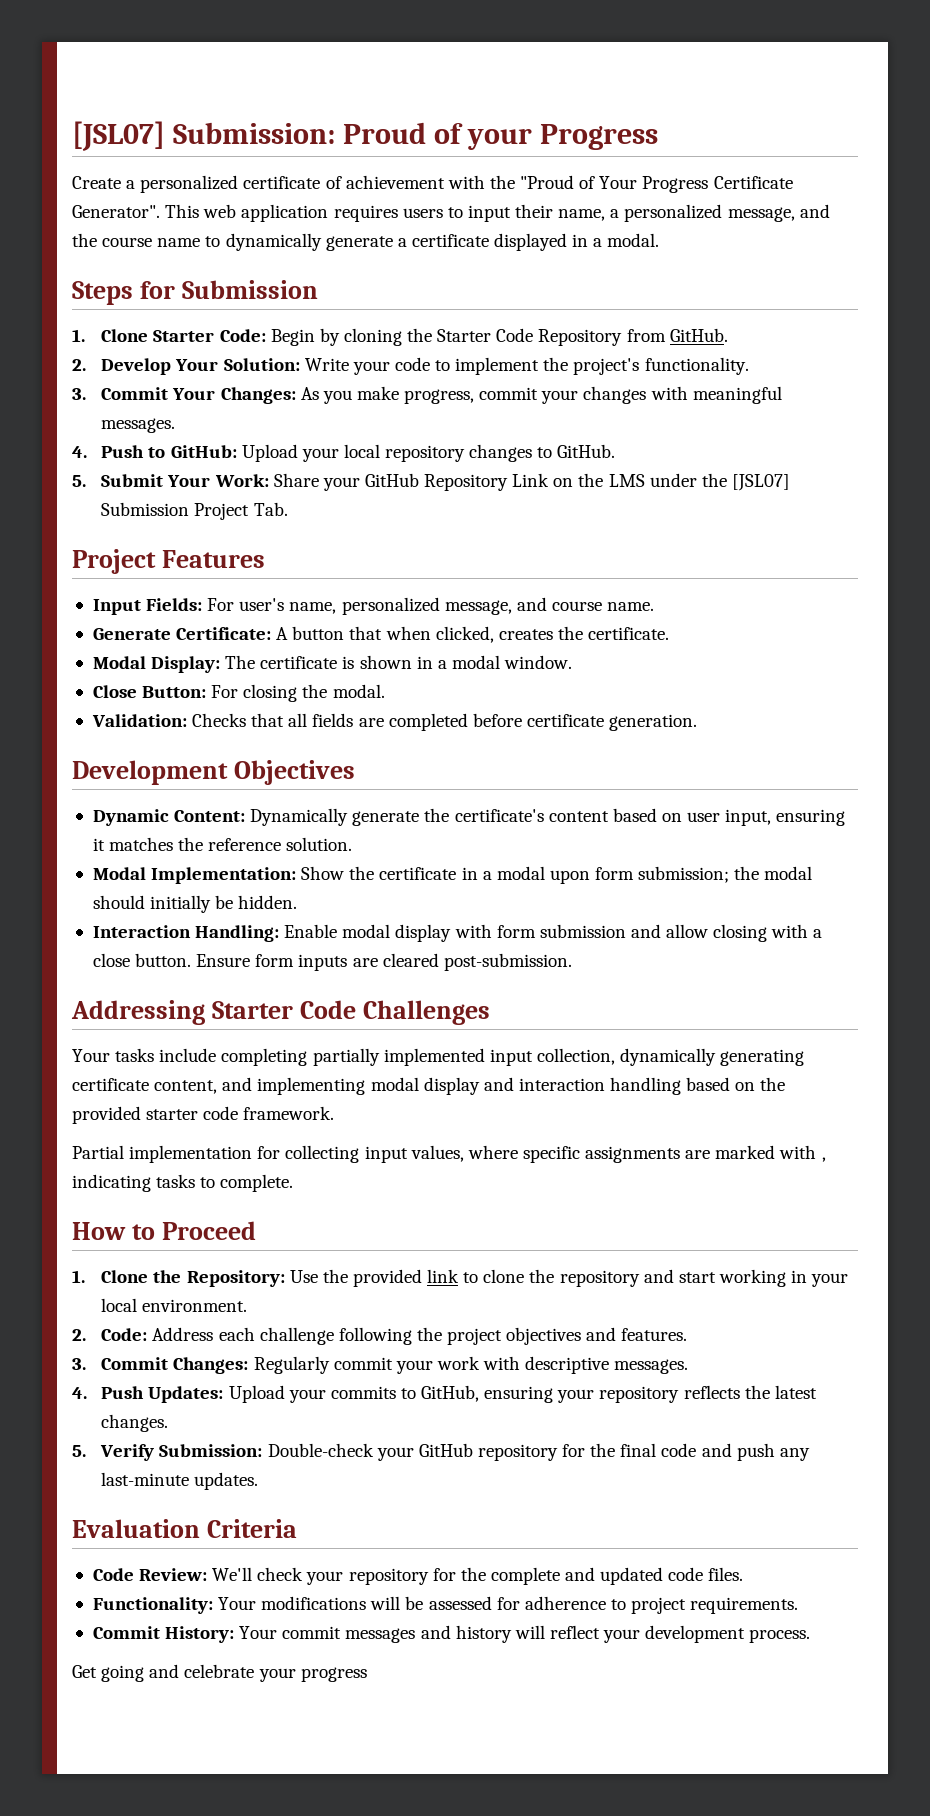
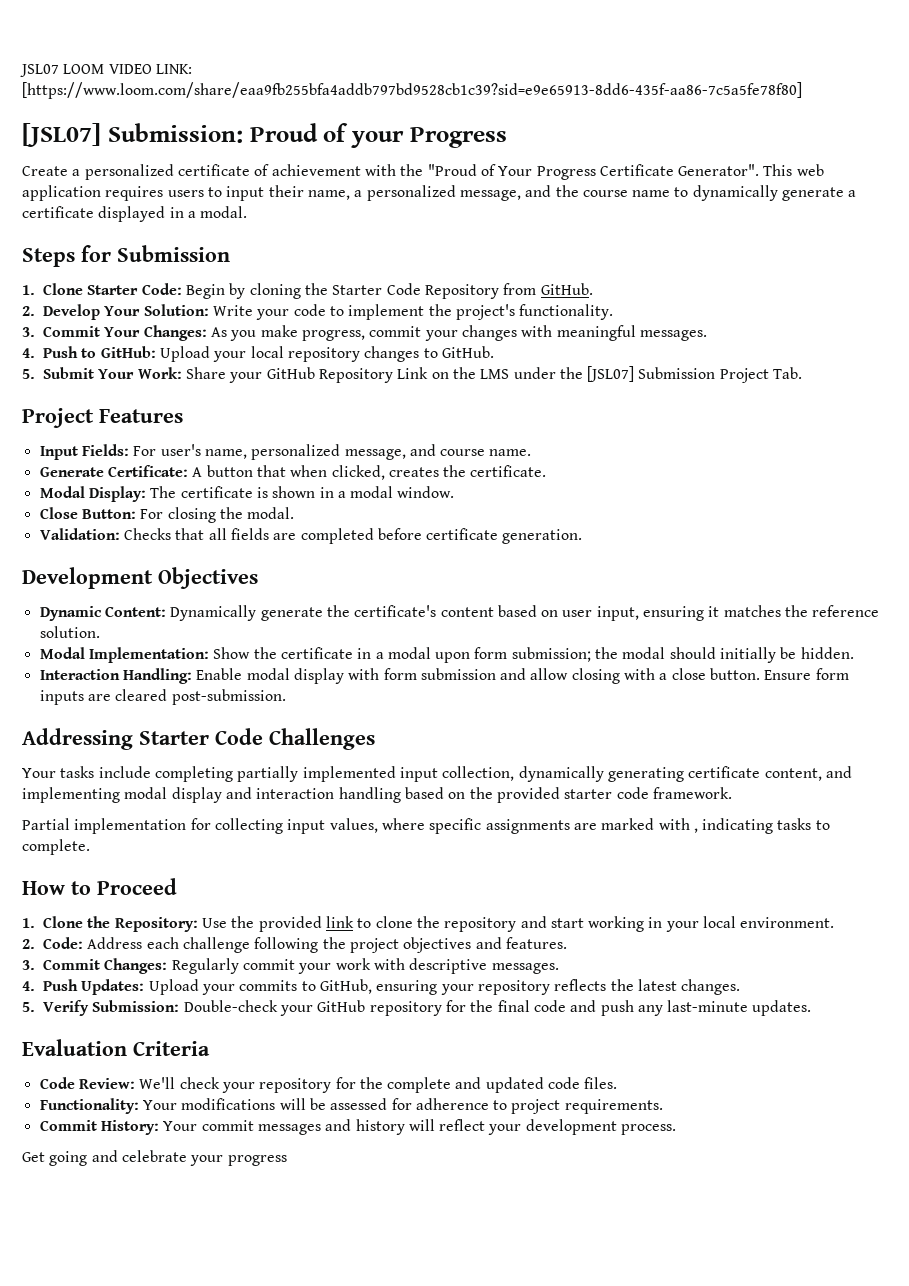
(72, 136) none -> [20,64,192,77] [22,82,802,99] JSL07 LOOM VIDEO LINK: [https://www.loom.com/share/eaa9fb255bfa4addb797bd9528cb1c39?sid=e9e65913-8dd6-435f-aa86-7c5a5fe78f80] //

